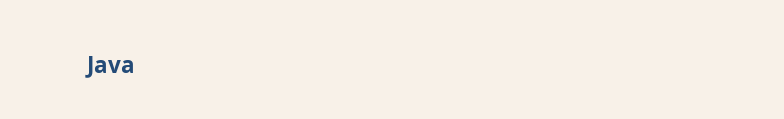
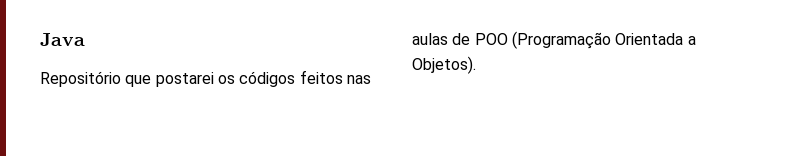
(135, 67) none -> [40,70,371,87] [412,31,696,49] [412,56,476,74] // Repositório que postarei os códigos feitos nas aulas de POO (Programação Orientada a Objetos).

